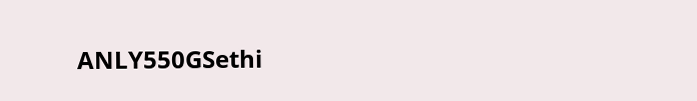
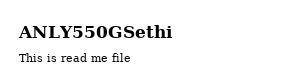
(263, 59) none -> [19,53,131,62] // This is read me file

